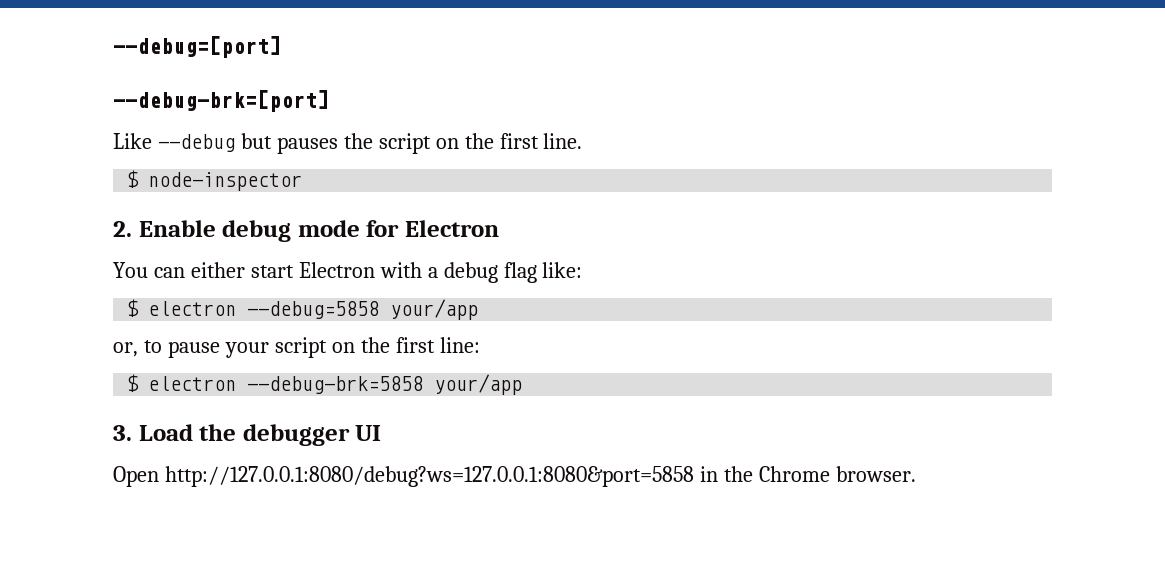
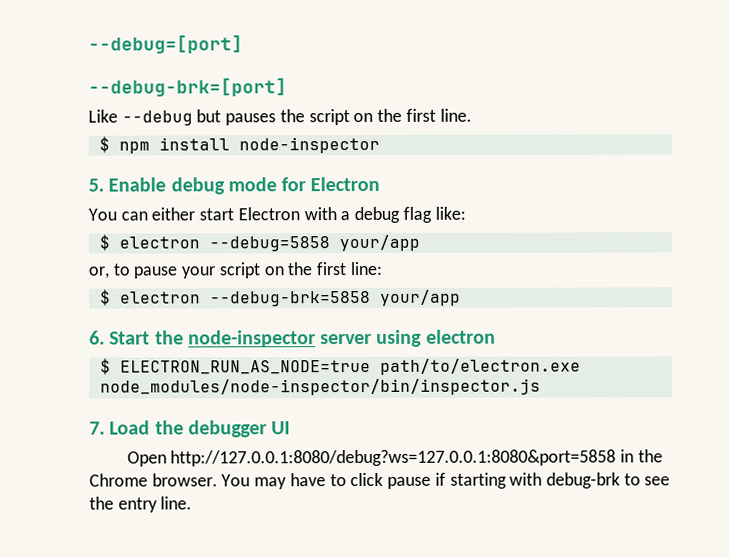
(140, 179) none -> [118,137,230,154] npm install
[113,221,132,237] 2. -> [88,178,104,192] 5.
[113,425,132,441] 3. -> [89,329,496,348] [99,358,581,375] [99,378,541,396] [89,421,105,435] 6. Start the node-inspector server using electron // $ ELECTRON_RUN_AS_NODE=true path/to/electron.exe node_modules/node-inspector/bin/inspector.js // 7.
(916, 474) none -> [221,472,671,490] [89,496,193,513] You may have to click pause if starting with debug-brk to see the entry line.

